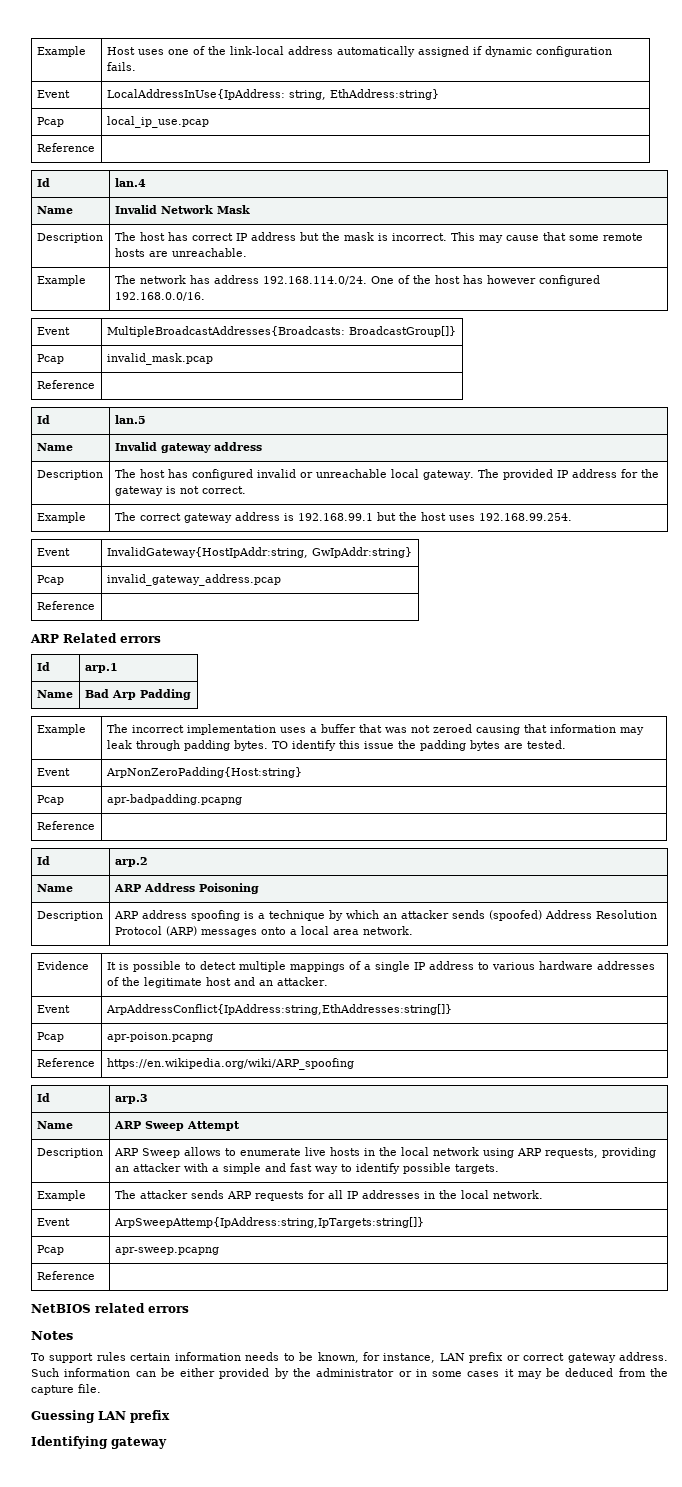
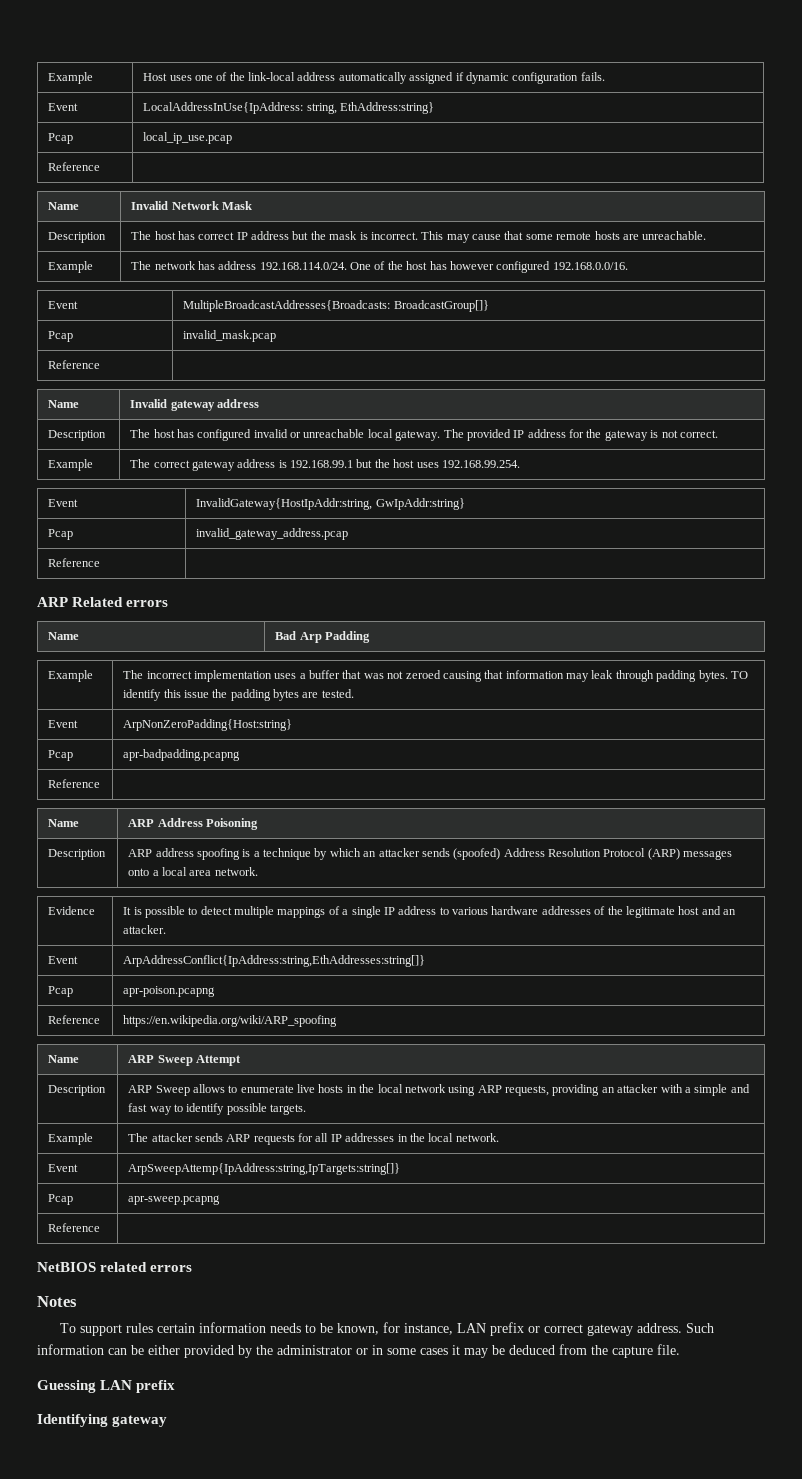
[36,178,50,187] [114,178,146,187] // Id | lan.4 -> (101, 166) none
[36,415,50,424] [114,415,146,424] // Id | lan.5 -> (101, 364) none
[36,662,50,671] [84,663,118,673] // Id | arp.1 -> (169, 603) none
[36,856,50,865] [114,857,148,867] // Id | arp.2 -> (101, 783) none
[36,1093,50,1102] [114,1094,148,1104] // Id | arp.3 -> (338, 1021) none

